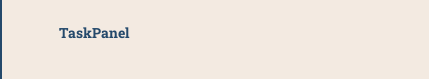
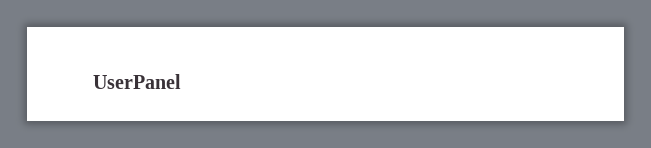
[59,27,130,39] TaskPanel -> [93,74,181,89] UserPanel

